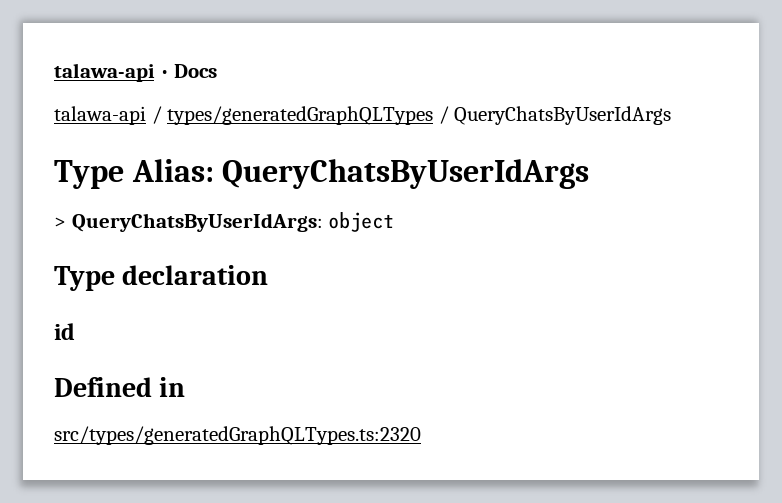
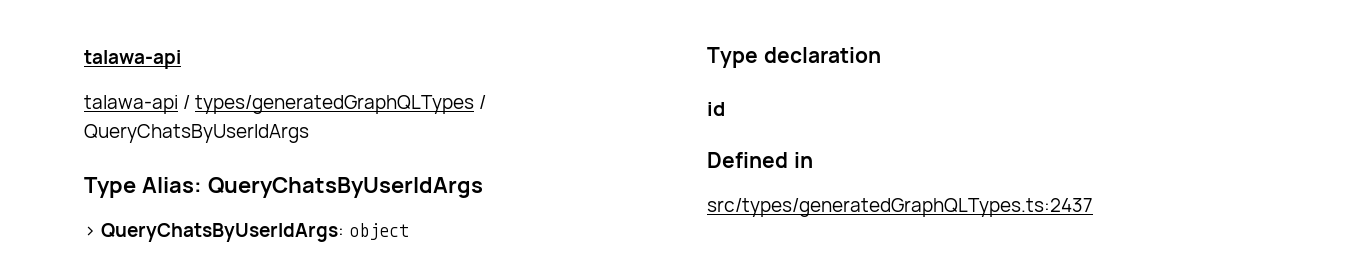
[54,63,218,82] talawa-api • Docs -> [84,50,181,69] talawa-api
[54,426,421,445] src/types/generatedGraphQLTypes.ts:2320 -> [707,198,1093,217] src/types/generatedGraphQLTypes.ts:2437

